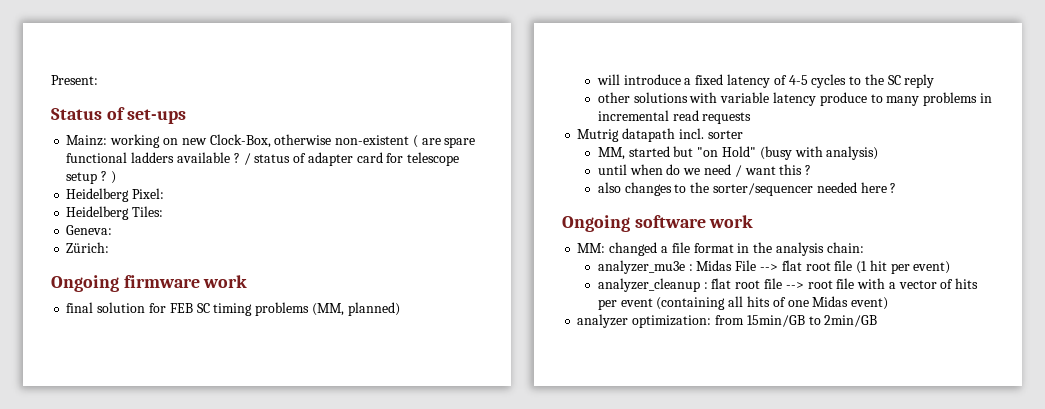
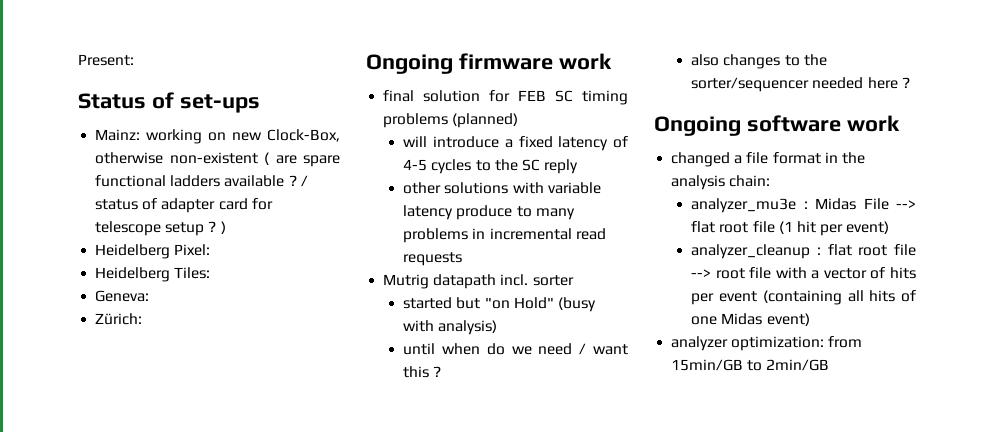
[311,302,400,316] (MM, planned) -> [452,113,519,128] (planned)
[597,147,625,160] MM, -> (574, 280) none
[577,243,606,253] MM: -> (900, 123) none

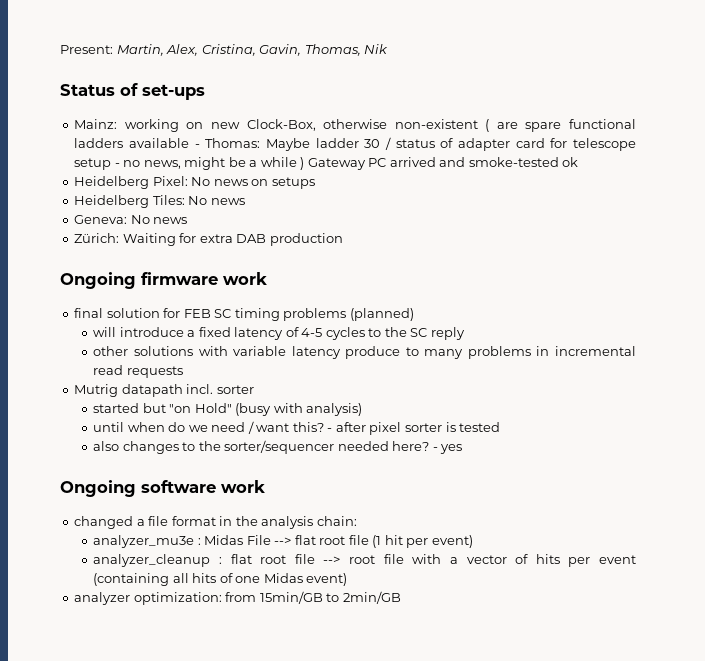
(134, 60) none -> [116,44,389,56] Martin, Alex, Cristina, Gavin, Thomas, Nik
[288,175,297,186] ? -> [194,138,381,151] - Thomas: Maybe ladder 30
[208,221,226,234] [95,244,211,259] ? ) // Heidelberg Pixel: -> [114,157,579,170] [74,176,315,189] - no news, might be a while ) Gateway PC arrived and smoke-tested ok // Heidelberg Pixel: No news on setups
(211, 273) none -> [188,196,245,205] No news
(150, 296) none -> [130,215,188,224] No news
(143, 319) none -> [122,233,343,246] Waiting for extra DAB production
[403,366,442,378] this ? -> [292,422,501,435] this? - after pixel sorter is tested
[867,77,910,89] here ? -> [392,441,463,454] here? - yes

